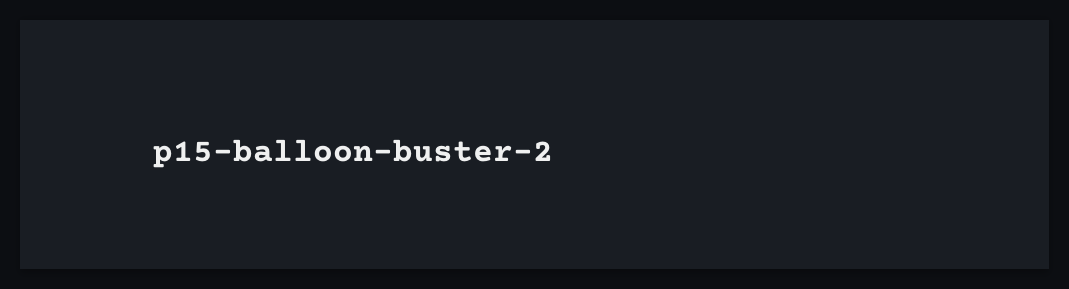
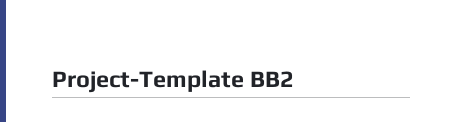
[153,139,553,168] p15-balloon-buster-2 -> [52,70,295,93] Project-Template BB2

